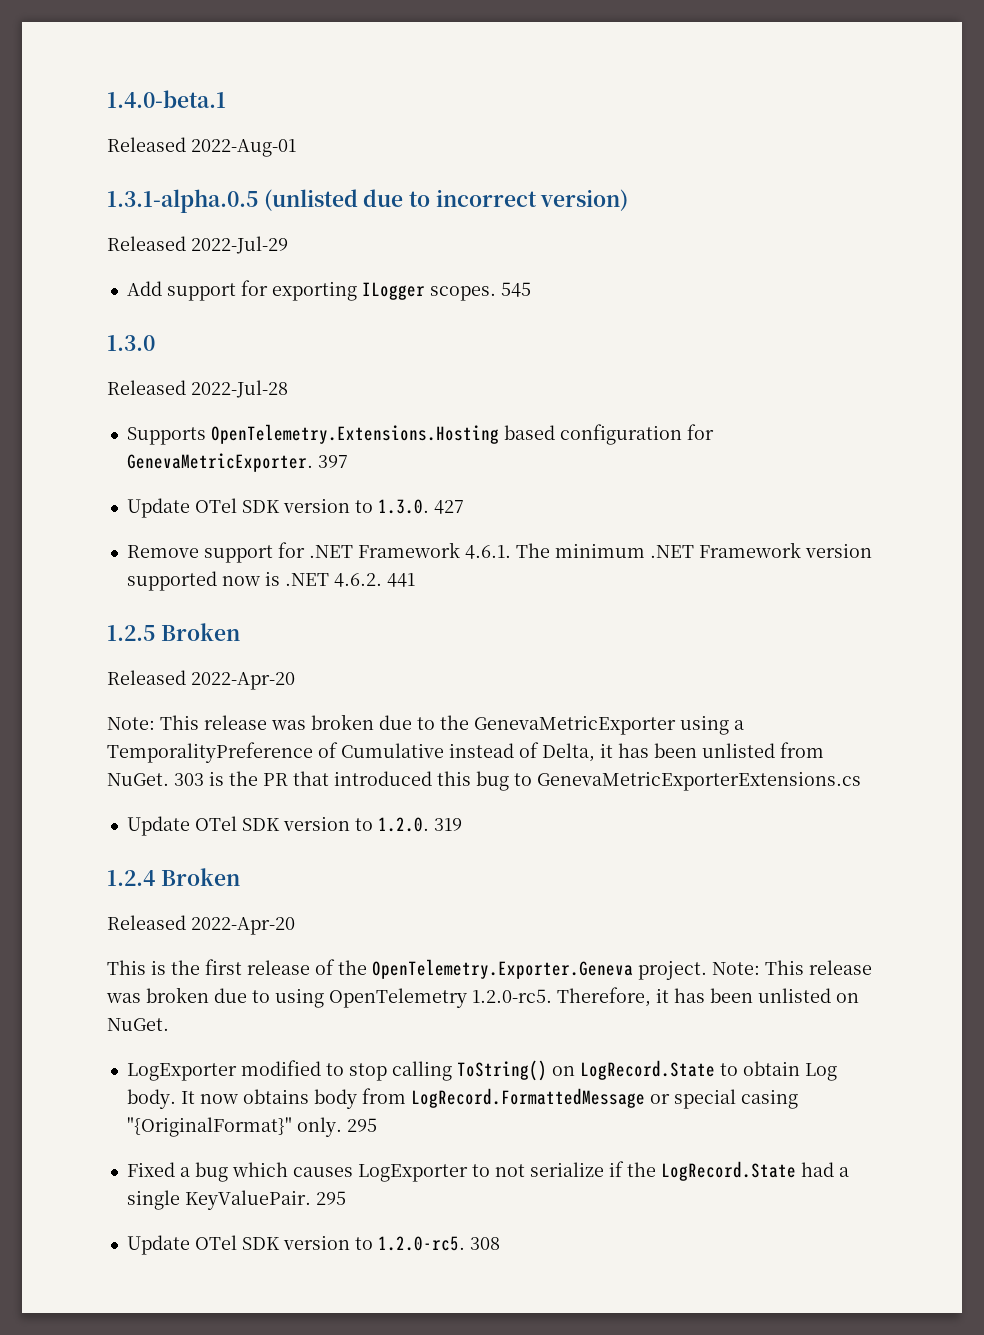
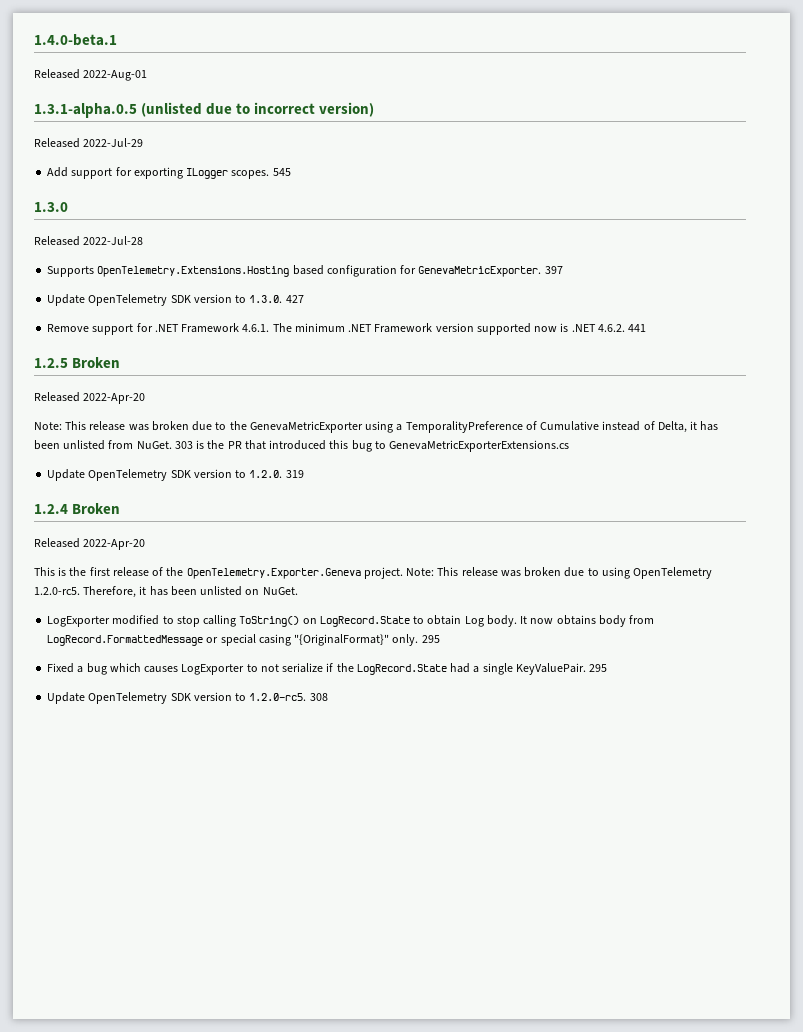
[194,498,237,513] OTel -> [88,294,168,306] OpenTelemetry
[194,816,237,831] OTel -> [88,469,168,481] OpenTelemetry
[194,1235,237,1250] OTel -> [88,692,168,704] OpenTelemetry

